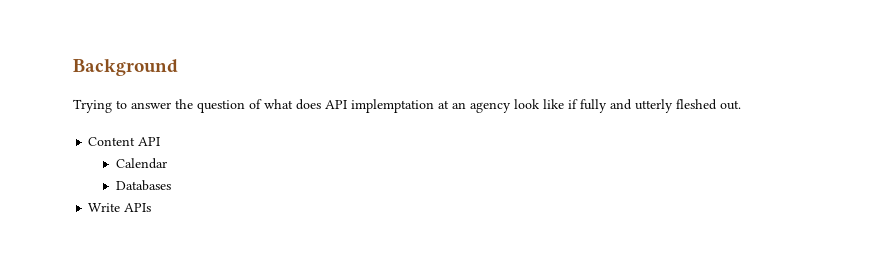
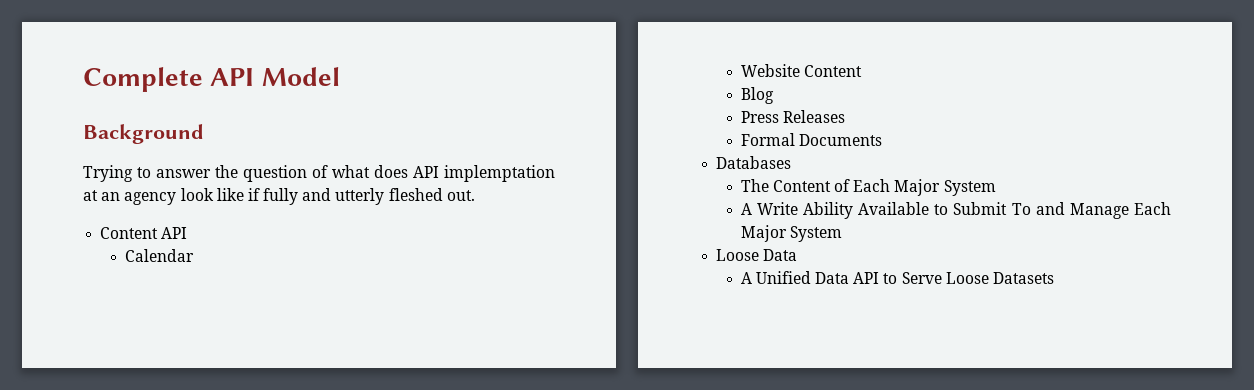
(73, 67) none -> [83,67,340,92] Complete API Model //
[115,180,171,191] [88,203,152,212] Databases // Write APIs -> [740,64,862,77] [740,87,774,104] [740,110,845,123] [740,133,882,146] [716,156,792,169] [740,179,996,196] [740,202,1171,219] [740,225,842,242] [716,249,798,261] [740,271,1054,284] Website Content // Blog // Press Releases // Formal Documents // Databases // The Content of Each Major System // A Write Ability Available to Submit To and Manage Each Major System // Loose Data // A Unified Data API to Serve Loose Datasets

